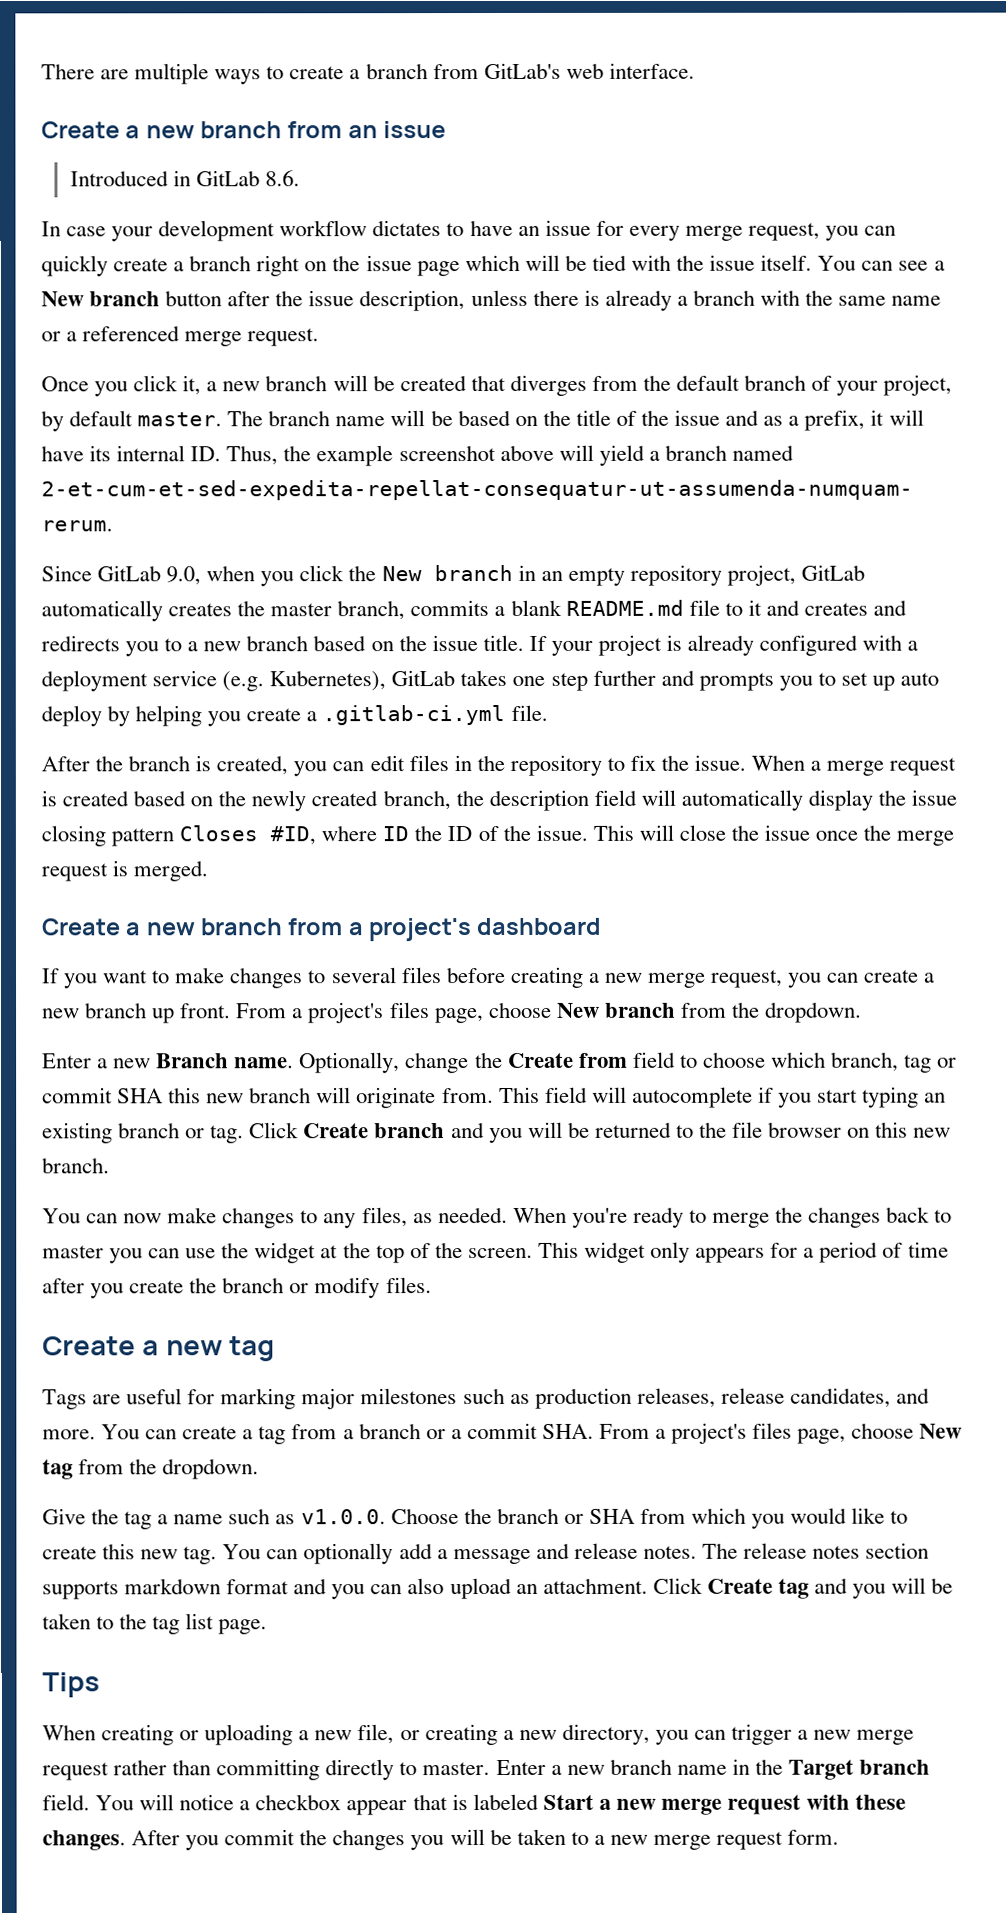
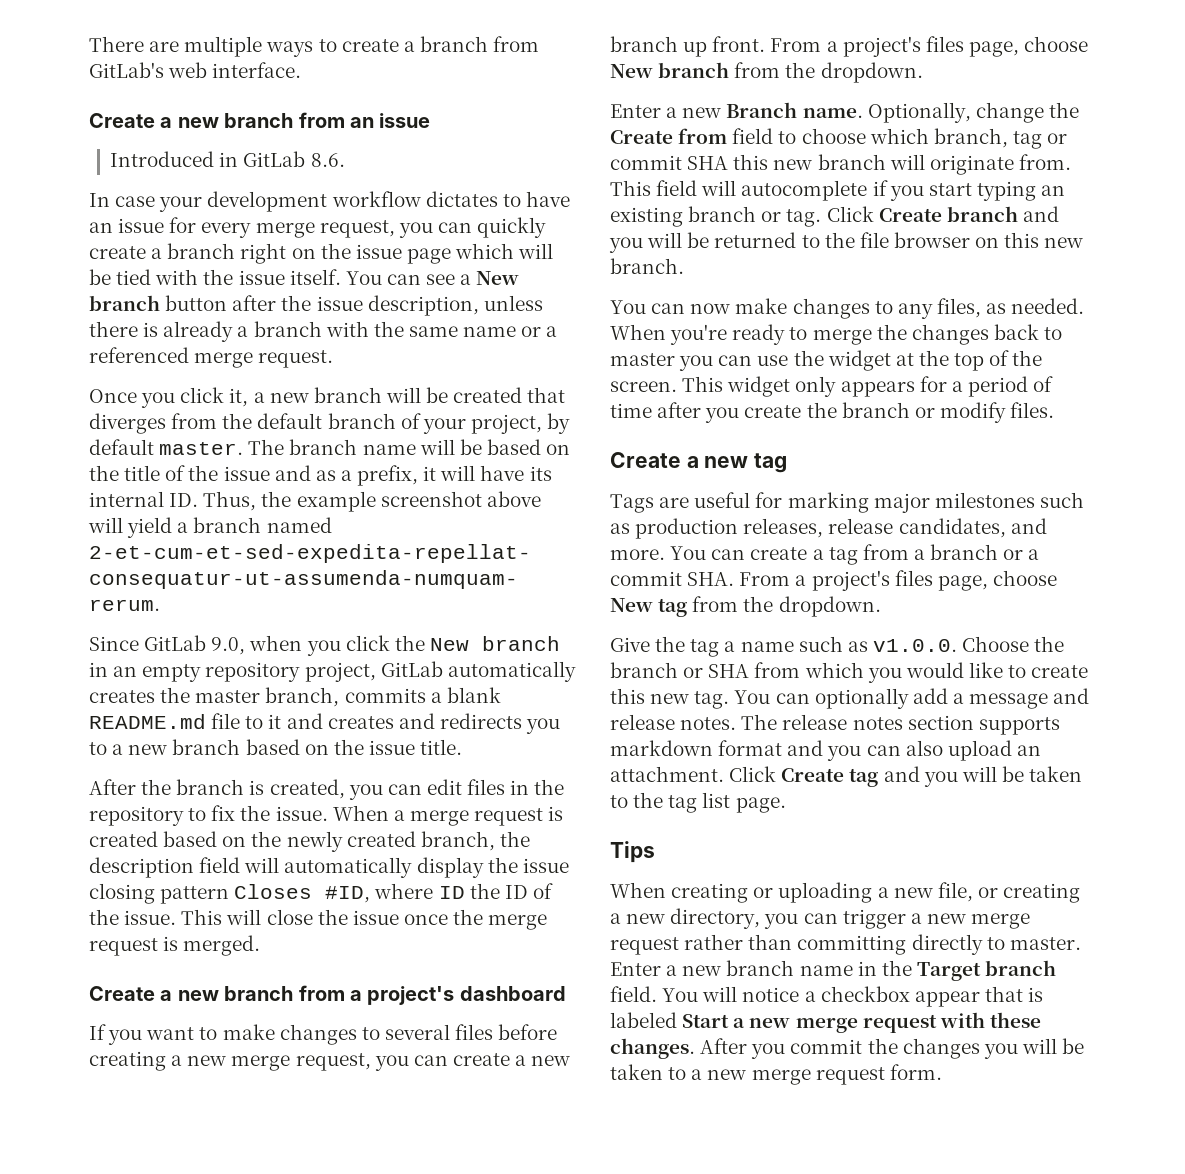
[528,634,919,656] [41,669,940,692] [41,704,548,727] If your project is already configured with a deployment service (e.g. Kubernetes), GitLab takes one step further and prompts you to set up auto deploy by helping you create a .gitlab-ci.yml file. -> (463, 747) none

